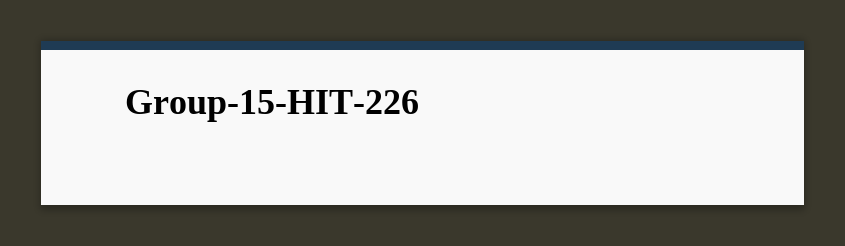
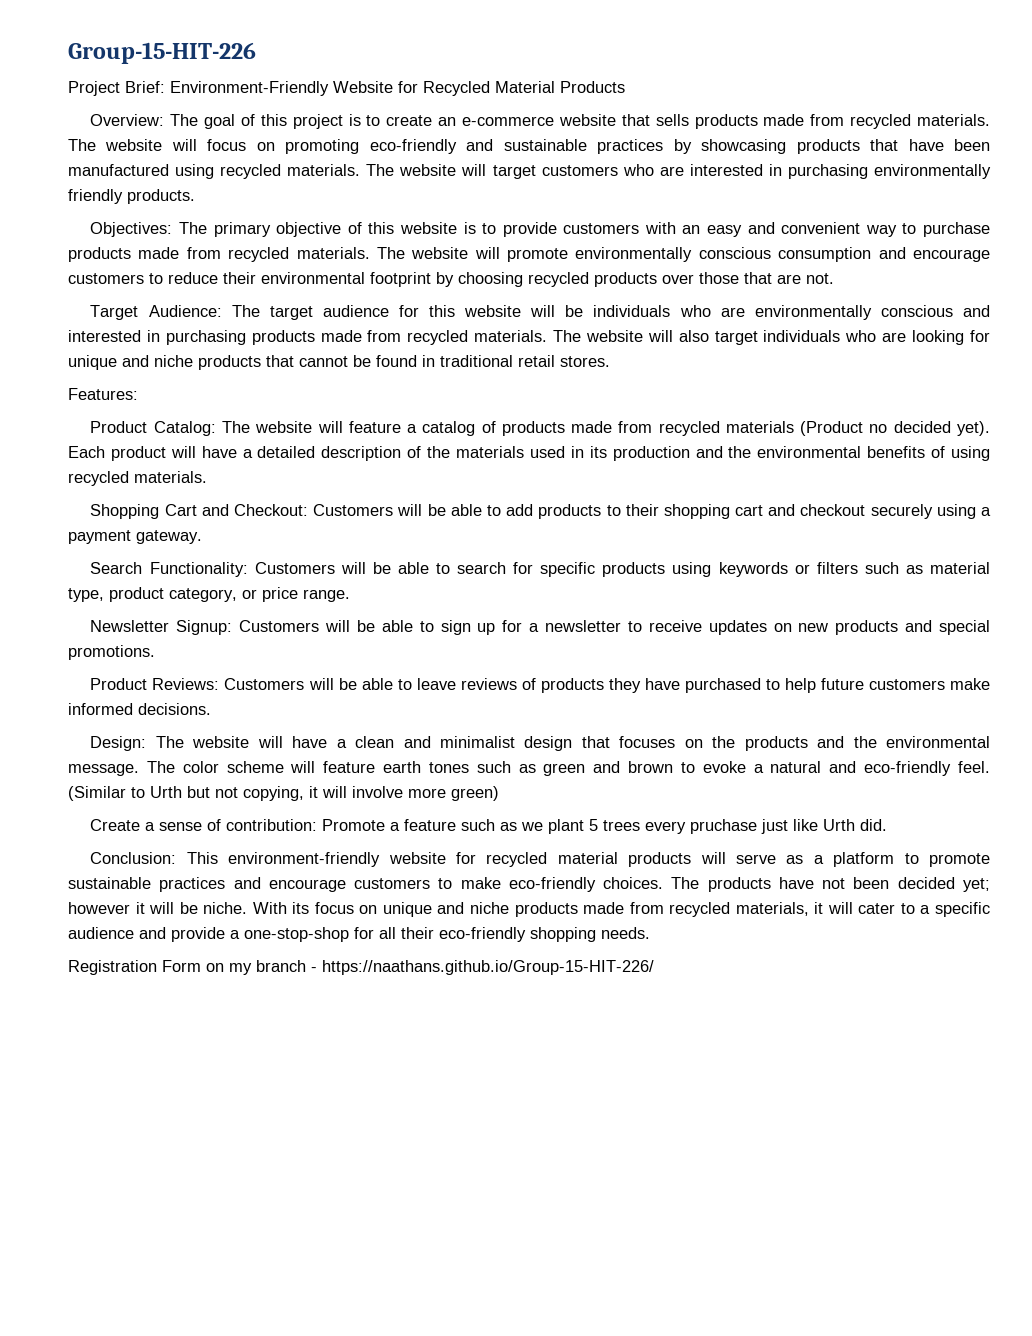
(419, 106) none -> [68,81,625,96] [90,114,991,129] [68,139,991,154] [68,164,991,179] [68,189,195,204] [90,222,990,237] [68,247,990,262] [68,272,834,287] [90,305,990,320] [68,330,990,345] [68,355,610,370] [68,388,138,400] [90,421,991,436] [68,446,991,461] [68,471,207,486] [90,504,991,519] [68,530,202,544] [90,562,990,577] [68,587,350,602] [90,620,991,635] [68,645,155,660] [90,678,991,693] [68,703,211,715] [90,736,990,751] [68,761,991,776] [68,786,499,801] [90,819,888,834] [90,852,990,867] [68,877,990,892] [68,902,990,917] [68,927,650,942] [68,960,654,975] // Project Brief: Environment-Friendly Website for Recycled Material Products // Overview: The goal of this project is to create an e-commerce website that sells products made from recycled materials. The website will focus on promoting eco-friendly and sustainable practices by showcasing products that have been manufactured using recycled materials. The website will target customers who are interested in purchasing environmentally friendly products. // Objectives: The primary objective of this website is to provide customers with an easy and convenient way to purchase products made from recycled materials. The website will promote environmentally conscious consumption and encourage customers to reduce their environmental footprint by choosing recycled products over those that are not. // Target Audience: The target audience for this website will be individuals who are environmentally conscious and interested in purchasing products made from recycled materials. The website will also target individuals who are looking for unique and niche products that cannot be found in traditional retail stores. // Features: // Product Catalog: The website will feature a catalog of products made from recycled materials (Product no decided yet). Each product will have a detailed description of the materials used in its production and the environmental benefits of using recycled materials. // Shopping Cart and Checkout: Customers will be able to add products to their shopping cart and checkout securely using a payment gateway. // Search Functionality: Customers will be able to search for specific products using keywords or filters such as material type, product category, or price range. // Newsletter Signup: Customers will be able to sign up for a newsletter to receive updates on new products and special promotions. // Product Reviews: Customers will be able to leave reviews of products they have purchased to help future customers make informed decisions. // Design: The website will have a clean and minimalist design that focuses on the products and the environmental message. The color scheme will feature earth tones such as green and brown to evoke a natural and eco-friendly feel. (Similar to Urth but not copying, it will involve more green) // Create a sense of contribution: Promote a feature such as we plant 5 trees every pruchase just like Urth did. // Conclusion: This environment-friendly website for recycled material products will serve as a platform to promote sustainable practices and encourage customers to make eco-friendly choices. The products have not been decided yet; however it will be niche. With its focus on unique and niche products made from recycled materials, it will cater to a specific audience and provide a one-stop-shop for all their eco-friendly shopping needs. // Registration Form on my branch - https://naathans.github.io/Group-15-HIT-226/

